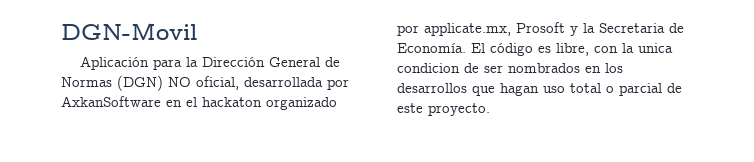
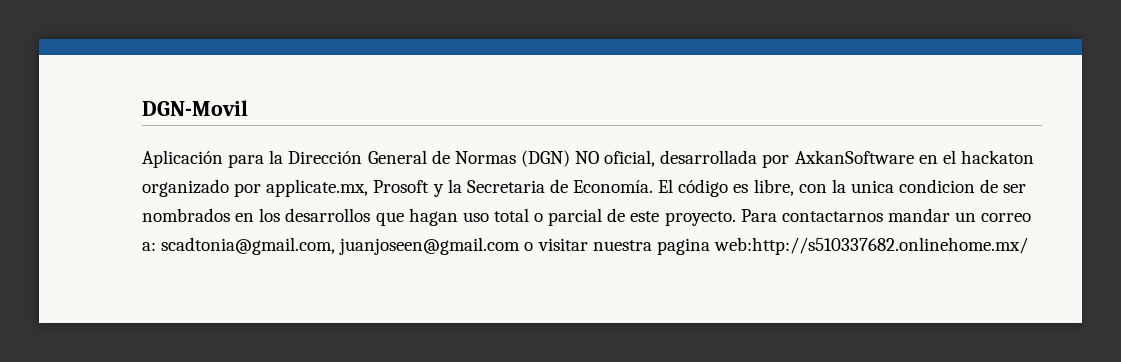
(490, 109) none -> [740,208,1032,222] [142,237,1028,255] Para contactarnos mandar un correo a: scadtonia@gmail.com, juanjoseen@gmail.com o visitar nuestra pagina web:http://s510337682.onlinehome.mx/

